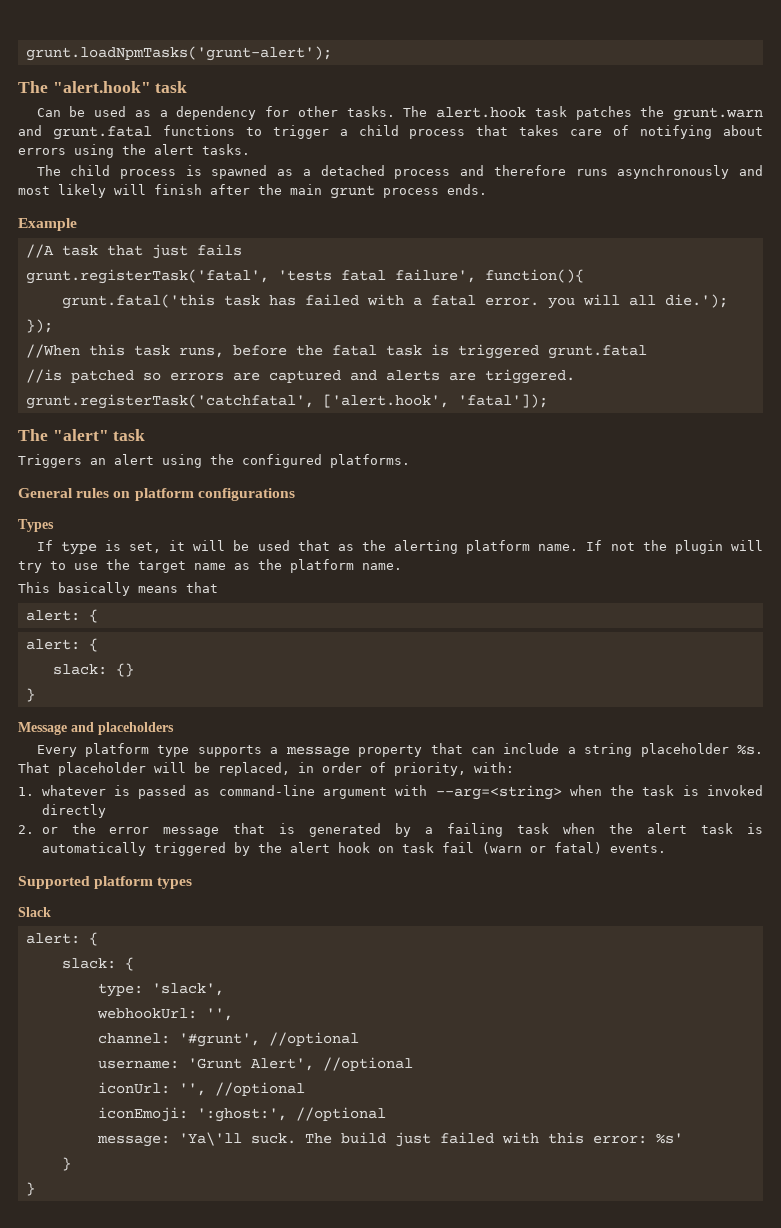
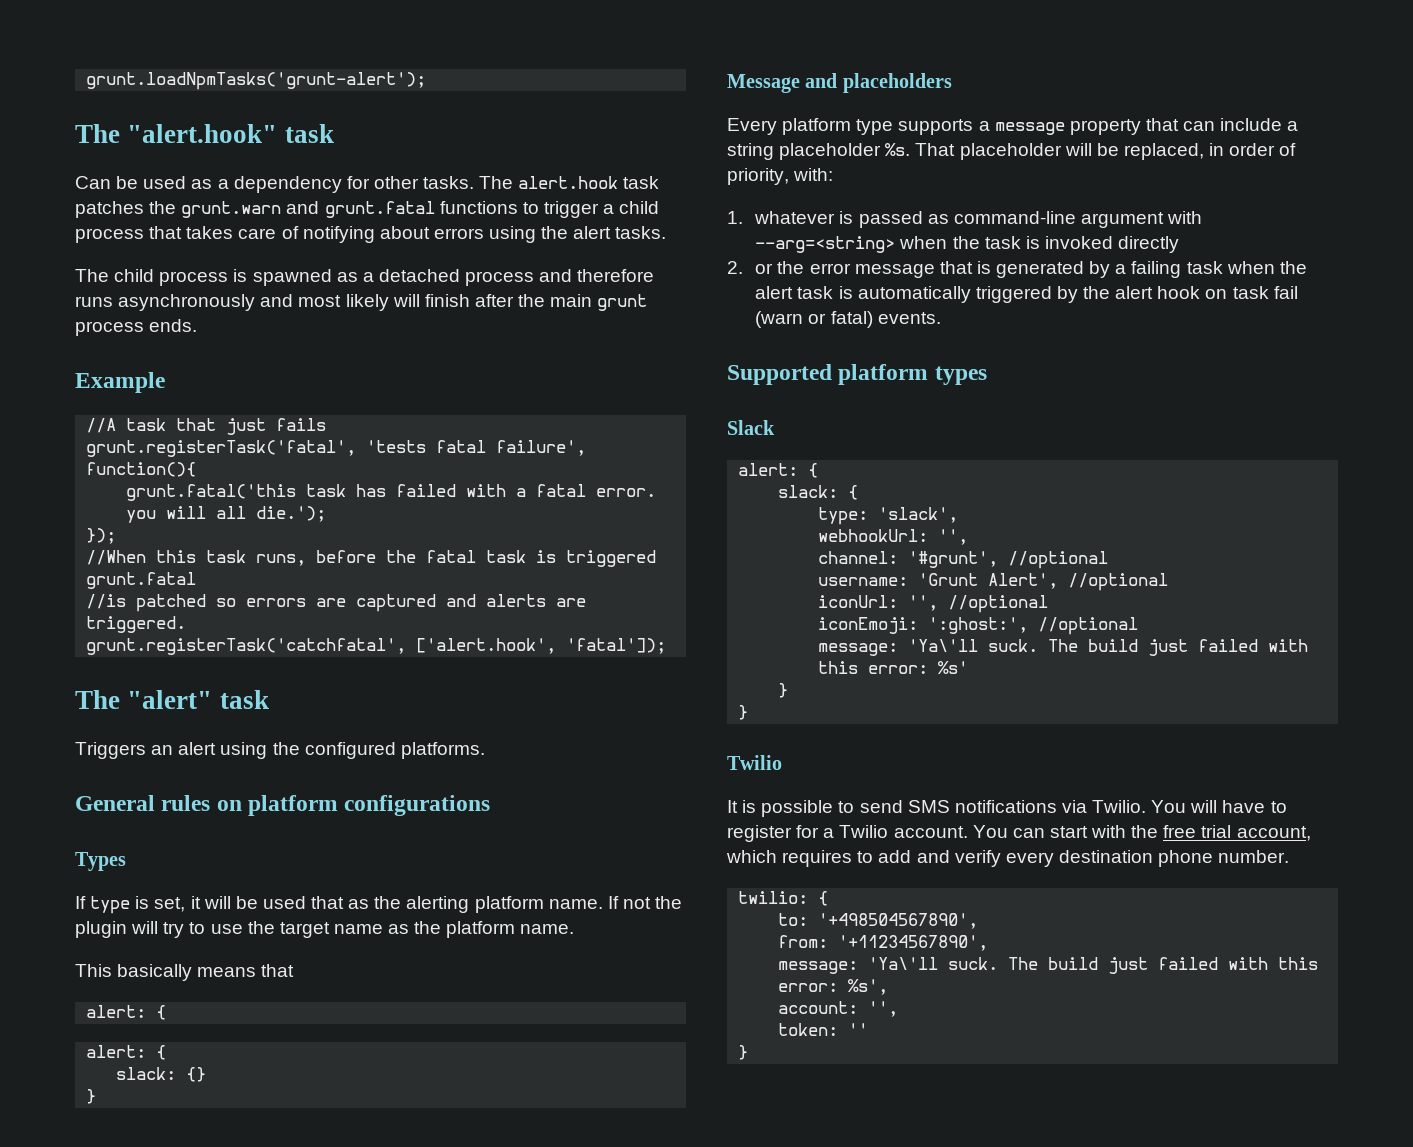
(35, 1189) none -> [727,755,782,770] [727,800,1287,817] [727,825,1311,842] [726,850,1290,867] [738,891,829,906] [778,913,979,929] [778,935,989,951] [778,957,1319,974] [778,979,889,995] [778,1001,899,1017] [778,1023,869,1036] [738,1045,749,1060] // Twilio // It is possible to send SMS notifications via Twilio. You will have to register for a Twilio account. You can start with the free trial account, which requires to add and verify every destination phone number. // twilio: { // to: '+498504567890', // from: '+11234567890', // message: 'Ya\'ll suck. The build just failed with this error: %s', // account: '', // token: '' // }

